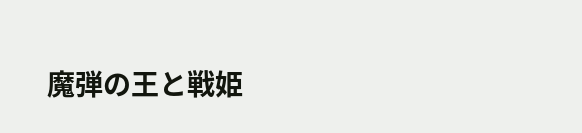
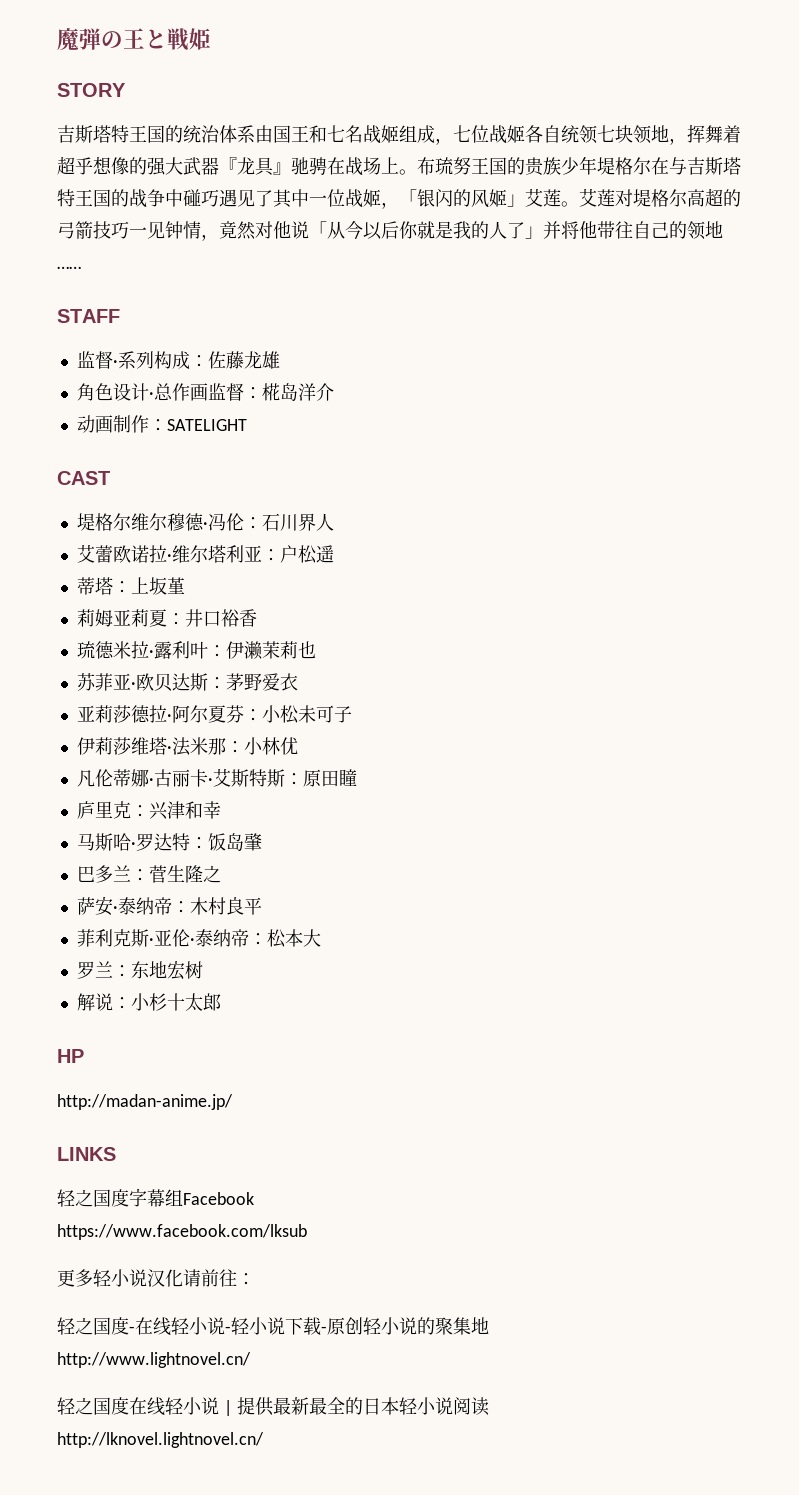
(243, 84) none -> [57,83,126,97] [57,124,741,145] [57,156,741,176] [57,188,741,209] [57,221,723,241] [57,266,81,269] [57,309,120,323] [76,351,280,369] [76,383,334,401] [76,415,247,433] [57,471,110,485] [76,513,334,531] [76,545,334,564] [76,577,185,595] [76,609,257,627] [76,641,316,660] [76,673,298,692] [76,705,352,724] [76,737,298,756] [76,769,357,787] [76,801,221,820] [76,833,262,851] [76,865,221,883] [76,896,262,916] [76,929,321,948] [76,961,203,980] [76,993,221,1011] [57,1049,84,1063] [57,1094,233,1110] [57,1147,116,1161] [57,1188,254,1207] [57,1224,307,1240] [57,1269,255,1287] [57,1317,489,1336] [57,1352,251,1368] [57,1397,489,1416] [57,1432,264,1448] // STORY // 吉斯塔特王国的统治体系由国王和七名战姬组成，七位战姬各自统领七块领地，挥舞着超乎想像的强大武器『龙具』驰骋在战场上。布琉努王国的贵族少年堤格尔在与吉斯塔特王国的战争中碰巧遇见了其中一位战姬，「银闪的风姬」艾莲。艾莲对堤格尔高超的弓箭技巧一见钟情，竟然对他说「从今以后你就是我的人了」并将他带往自己的领地…… // STAFF // 监督·系列构成：佐藤龙雄 // 角色设计·总作画监督：椛岛洋介 // 动画制作：SATELIGHT // CAST // 堤格尔维尔穆德·冯伦：石川界人 // 艾蕾欧诺拉·维尔塔利亚：户松遥 // 蒂塔：上坂堇 // 莉姆亚莉夏：井口裕香 // 琉德米拉·露利叶：伊濑茉莉也 // 苏菲亚·欧贝达斯：茅野爱衣 // 亚莉莎德拉·阿尔夏芬：小松未可子 // 伊莉莎维塔·法米那：小林优 // 凡伦蒂娜·古丽卡·艾斯特斯：原田瞳 // 庐里克：兴津和幸 // 马斯哈·罗达特：饭岛肇 // 巴多兰：菅生隆之 // 萨安·泰纳帝：木村良平 // 菲利克斯·亚伦·泰纳帝：松本大 // 罗兰：东地宏树 // 解说：小杉十太郎 // HP // http://madan-anime.jp/ // LINKS // 轻之国度字幕组Facebook // https://www.facebook.com/lksub // 更多轻小说汉化请前往： // 轻之国度-在线轻小说-轻小说下载-原创轻小说的聚集地 // http://www.lightnovel.cn/ // 轻之国度在线轻小说 | 提供最新最全的日本轻小说阅读 // http://lknovel.lightnovel.cn/

